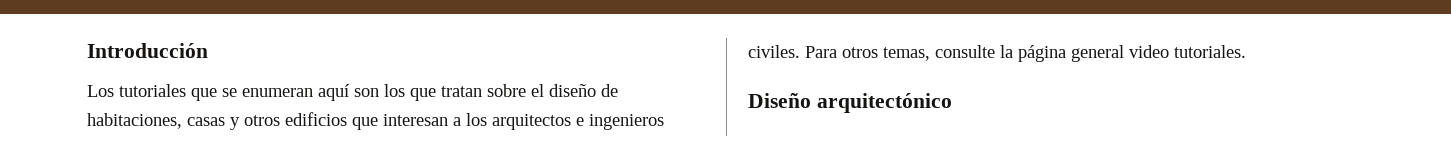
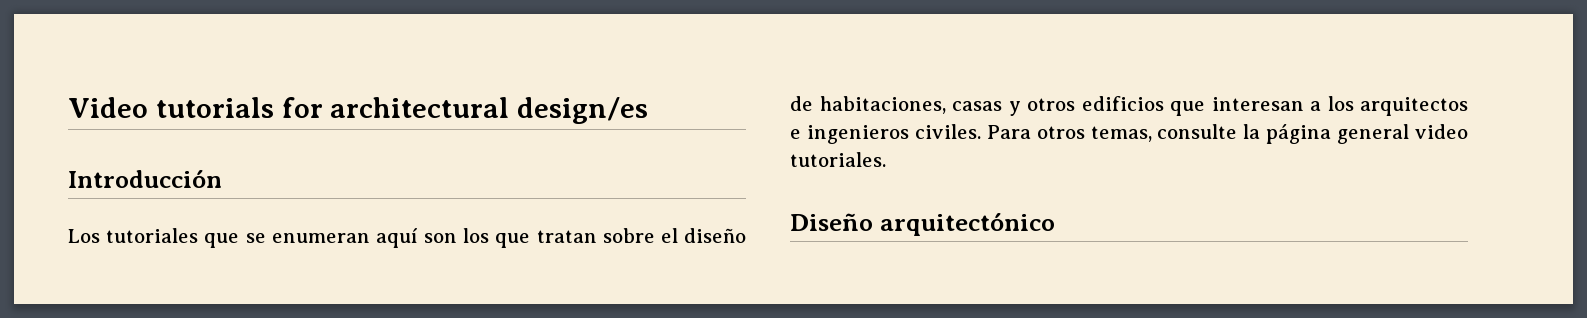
(87, 50) none -> [68,97,649,124] Video tutorials for architectural design/es //

